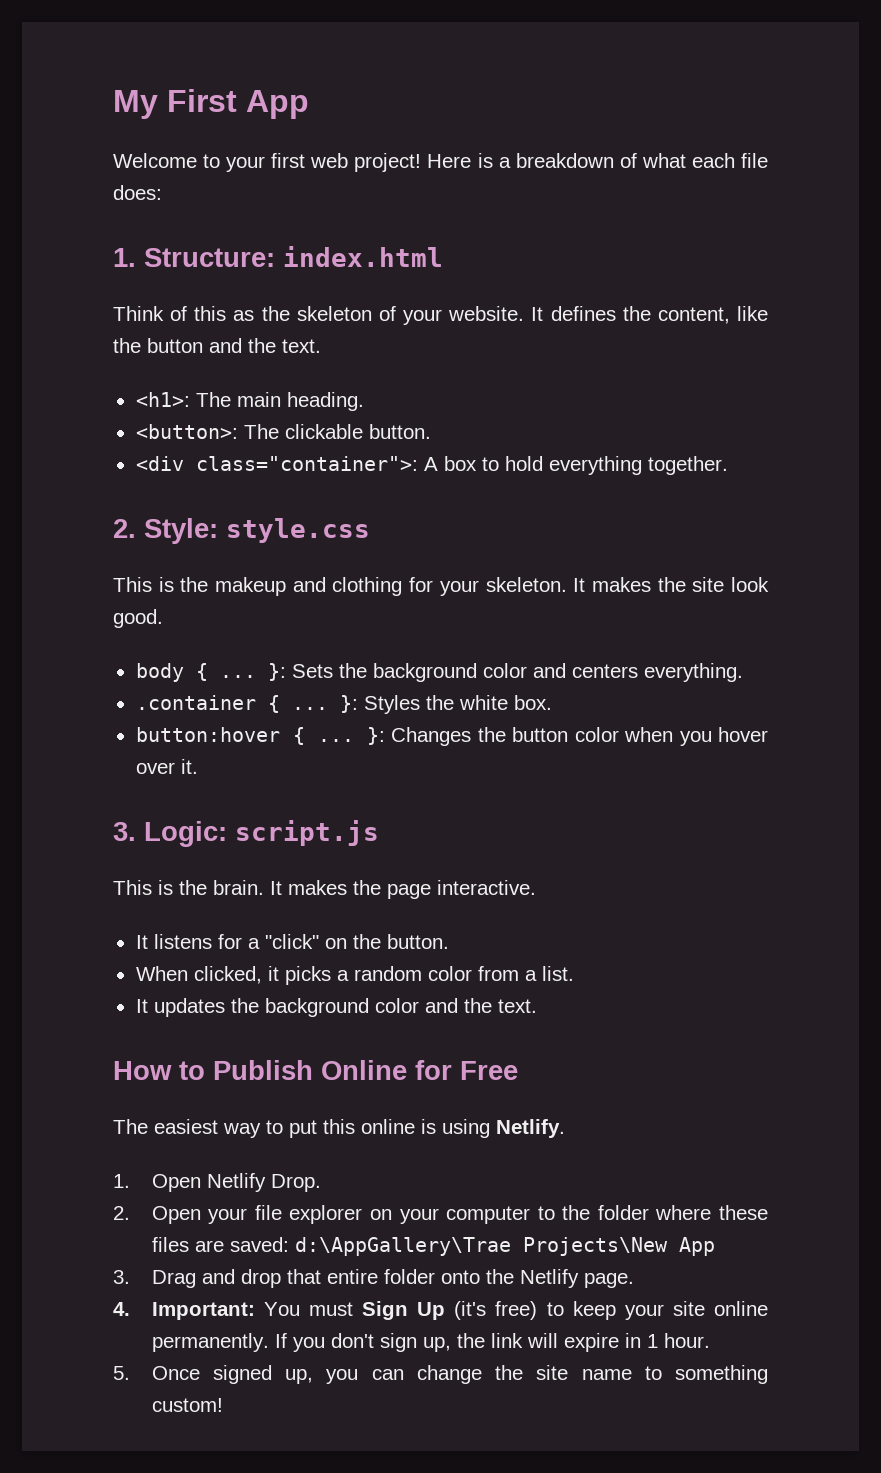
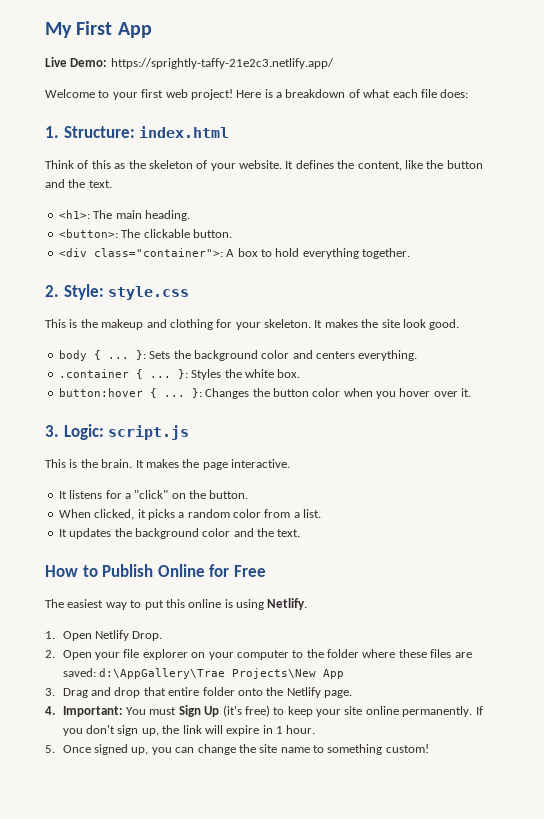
(309, 104) none -> [45,57,334,69] // Live Demo: https://sprightly-taffy-21e2c3.netlify.app/

